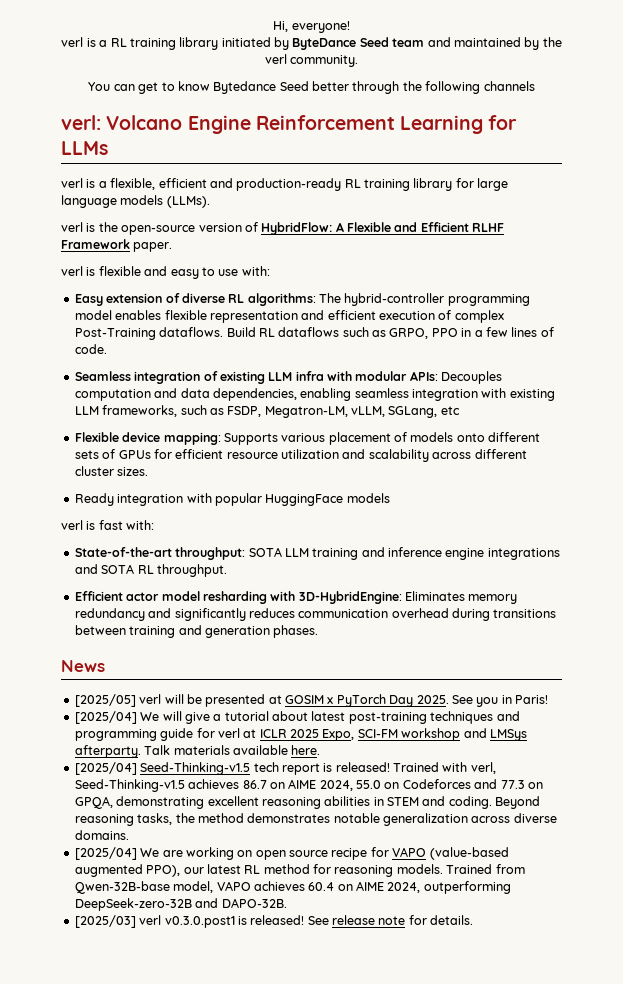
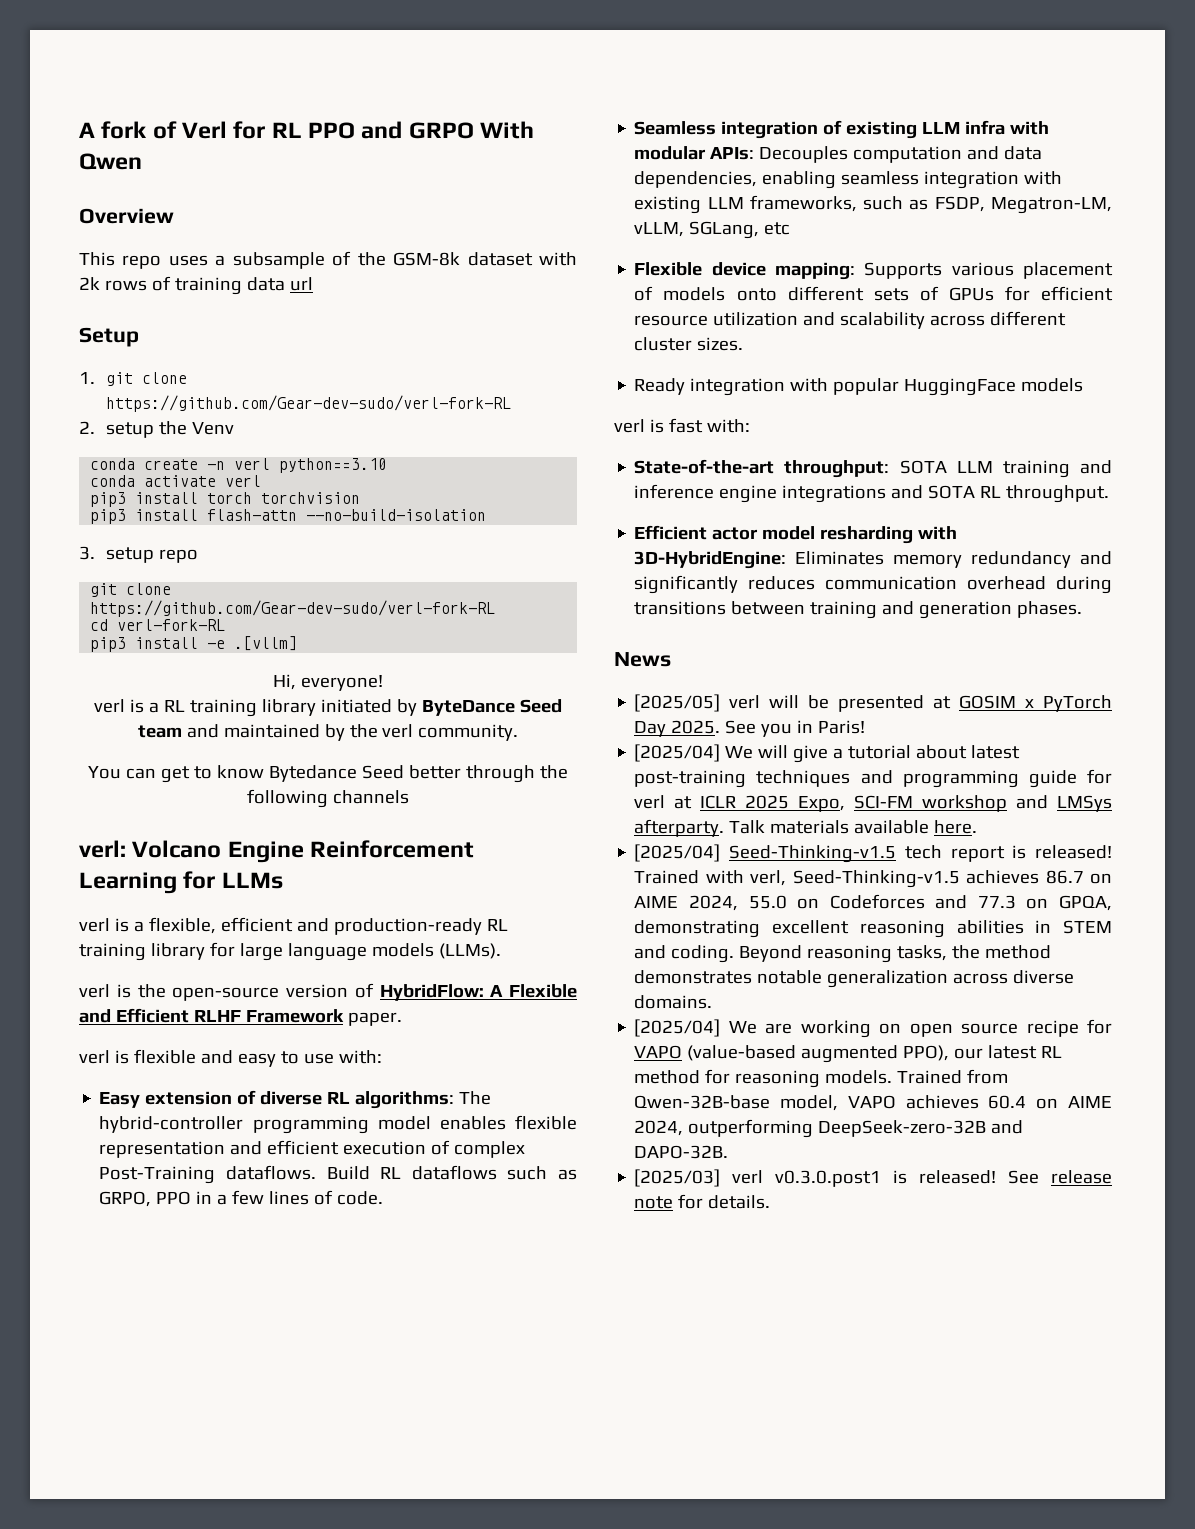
(273, 26) none -> [79,121,535,139] [79,153,142,170] [79,208,174,224] [79,251,578,269] [79,276,313,295] [79,327,139,347] [79,372,188,386] [106,395,512,412] [79,421,235,438] [90,458,388,473] [90,475,262,487] [90,492,361,507] [90,509,487,524] [79,546,199,563] [90,583,172,597] [90,600,496,617] [90,619,226,631] [90,636,298,652] A fork of Verl for RL PPO and GRPO With Qwen // Overview // This repo uses a subsample of the GSM-8k dataset with 2k rows of training data url // Setup // 1. git clone https://github.com/Gear-dev-sudo/verl-fork-RL // 2. setup the Venv // conda create -n verl python==3.10 // conda activate verl // pip3 install torch torchvision // pip3 install flash-attn --no-build-isolation // 3. setup repo // git clone https://github.com/Gear-dev-sudo/verl-fork-RL // cd verl-fork-RL // pip3 install -e .[vllm] //

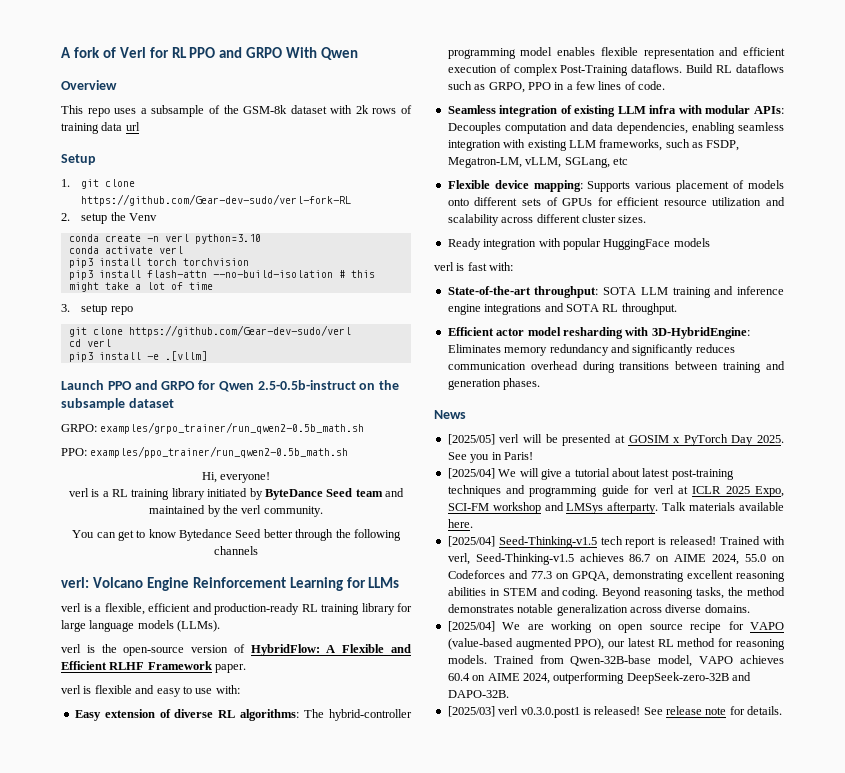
[279,458,388,473] python==3.10 -> [194,234,261,244] python=3.10
(487, 515) none -> [338,270,375,278] [68,282,213,292] # this might take a lot of time
[90,600,496,617] https://github.com/Gear-dev-sudo/verl-fork-RL -> [128,325,351,337] https://github.com/Gear-dev-sudo/verl
[117,619,226,631] verl-fork-RL -> [86,339,111,347] verl
(298, 643) none -> [61,380,400,392] [61,398,174,410] [61,422,365,434] [61,446,349,458] // Launch PPO and GRPO for Qwen 2.5-0.5b-instruct on the subsample dataset // GRPO: examples/grpo_trainer/run_qwen2-0.5b_math.sh // PPO: examples/ppo_trainer/run_qwen2-0.5b_math.sh

